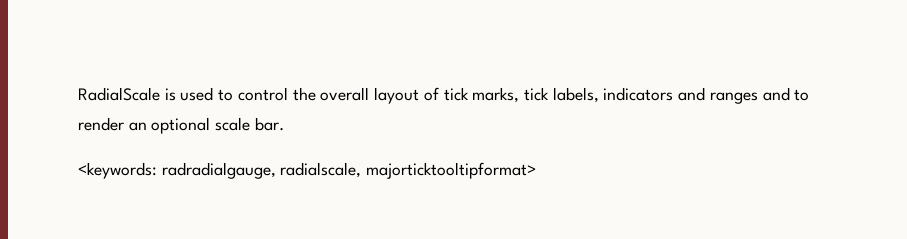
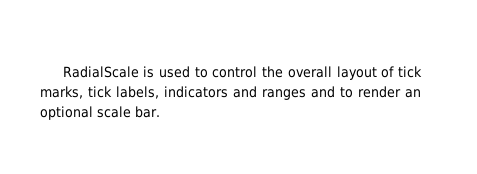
[78,162,537,179] // <keywords: radradialgauge, radialscale, majorticktooltipformat> -> (160, 112) none

